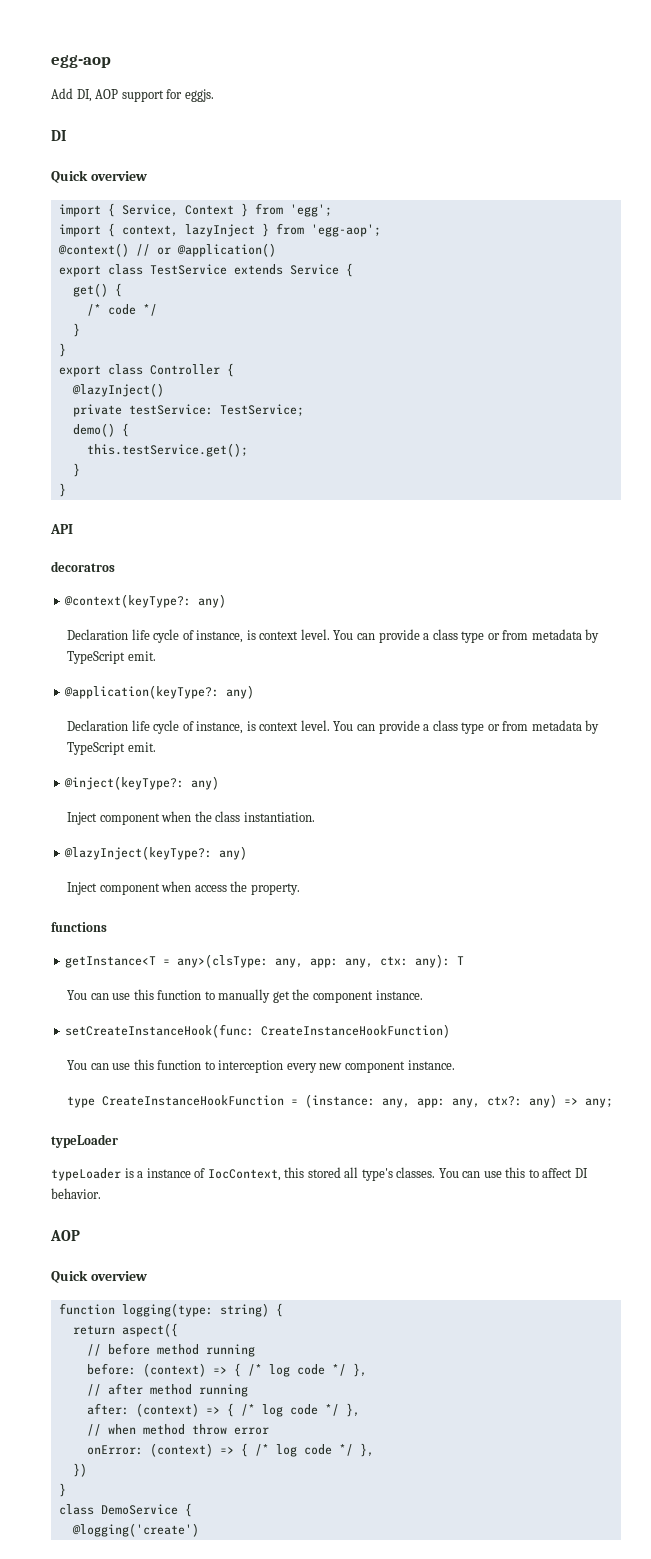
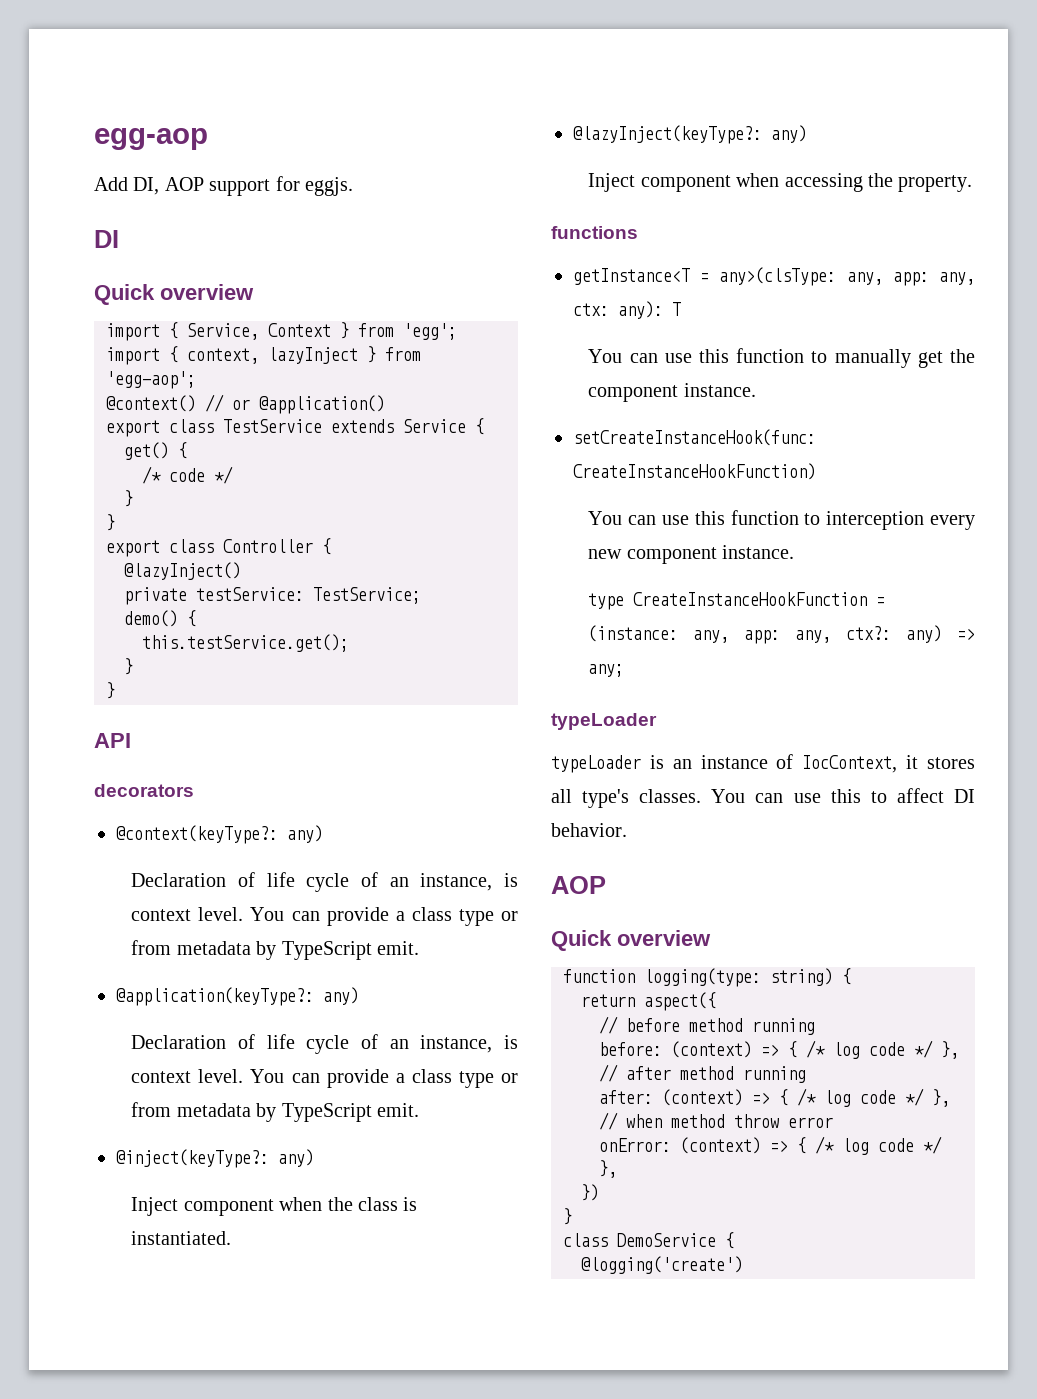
[51,561,115,572] decoratros -> [94,784,194,797] decorators
[131,629,194,643] life cycle of -> [237,872,409,892] of life cycle of an
[131,720,194,734] life cycle of -> [237,1034,409,1054] of life cycle of an
[243,812,315,822] instantiation. -> [403,1197,418,1211] [131,1231,232,1245] is instantiated.
[194,885,227,892] access -> [784,173,863,192] accessing
[137,1171,144,1178] a -> [672,759,692,769] an
[284,1167,341,1178] this stored -> [906,755,975,769] it stores

